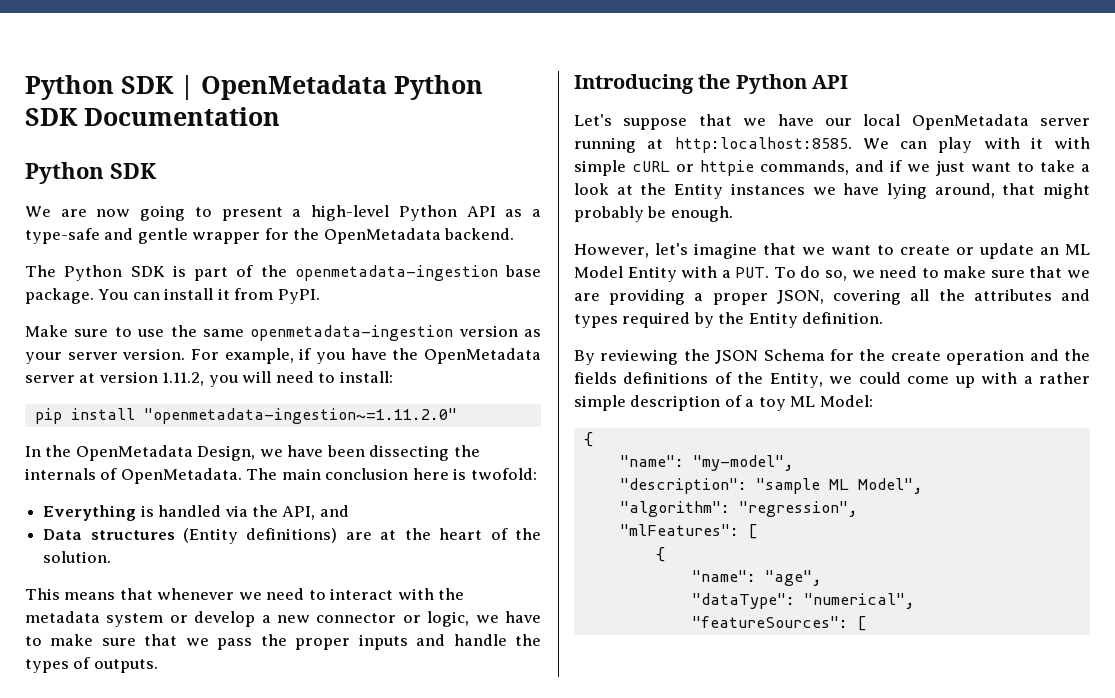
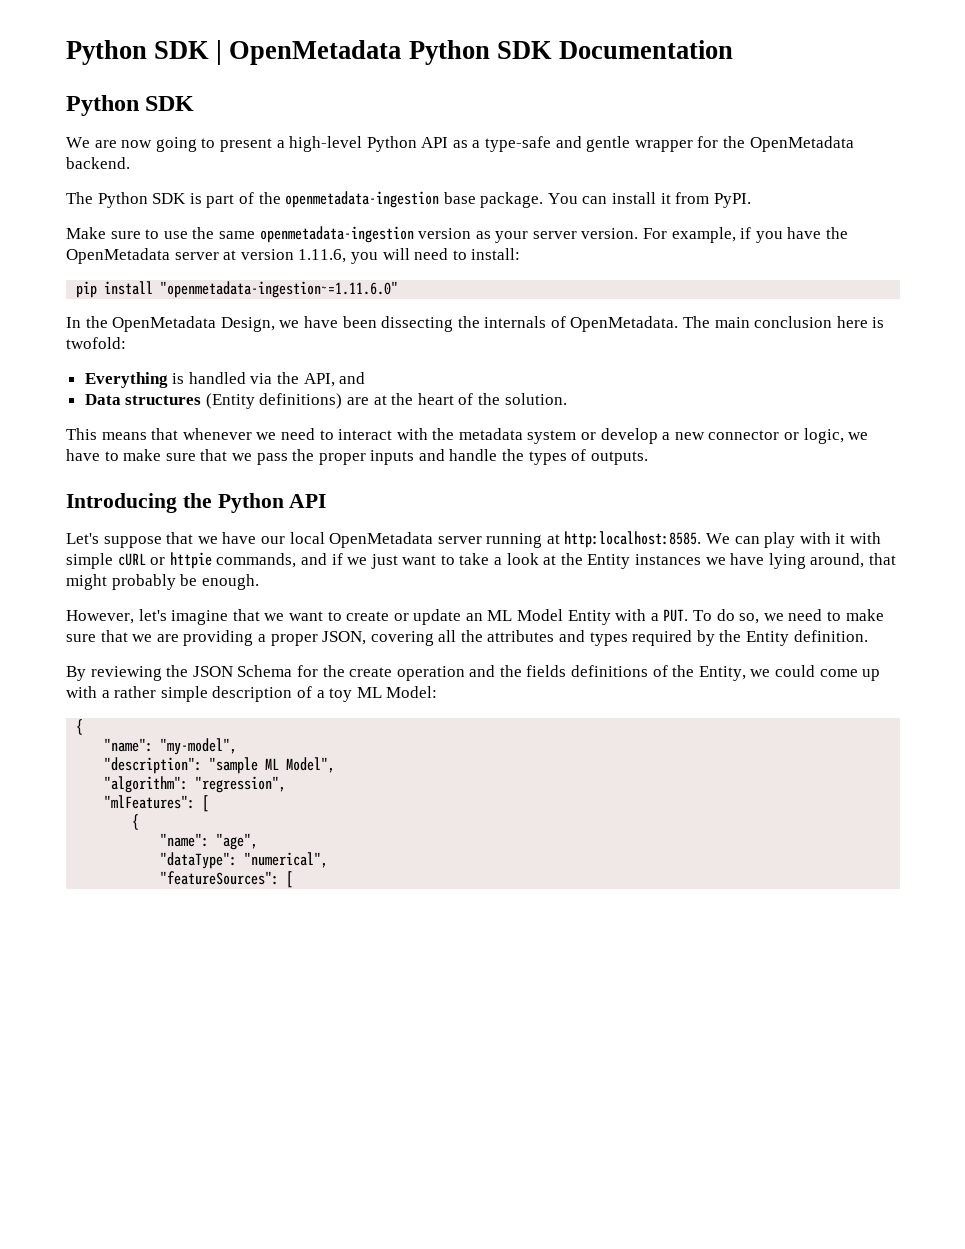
[162,372,205,386] 1.11.2, -> [298,249,347,263] 1.11.6,
[143,408,457,424] "openmetadata-ingestion~=1.11.2.0" -> [160,281,399,298] "openmetadata-ingestion~=1.11.6.0"

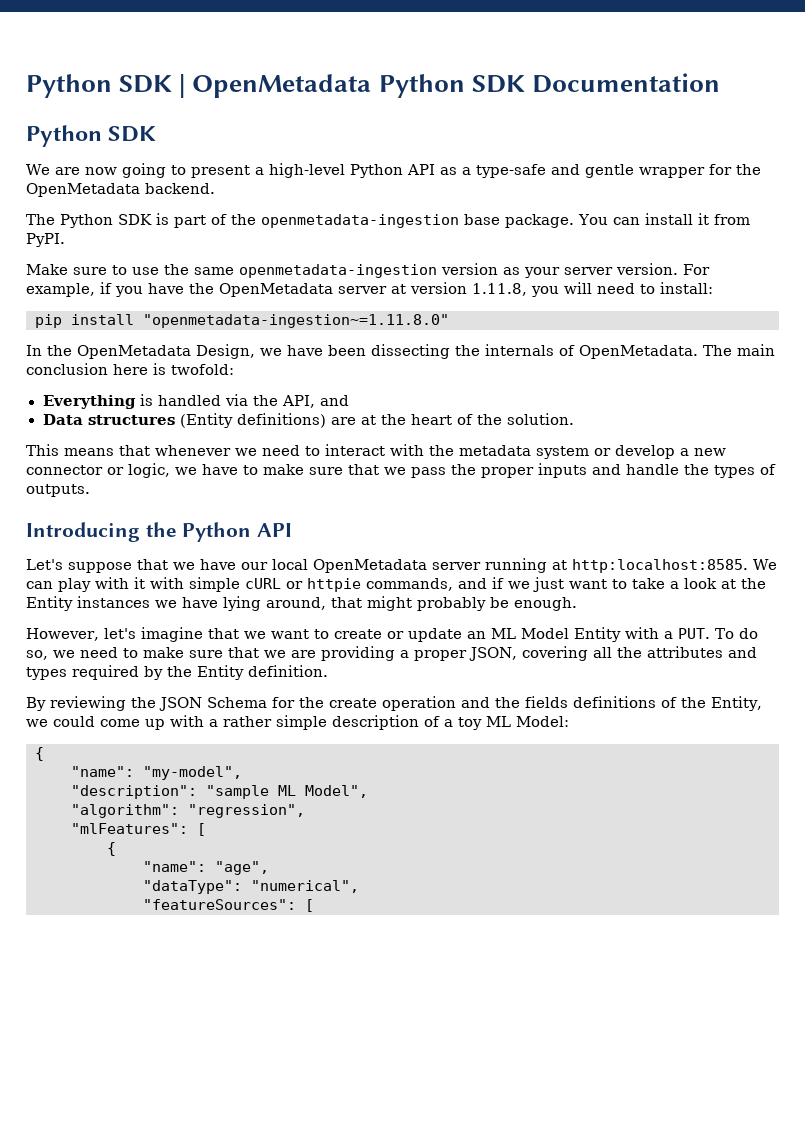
[298,249,347,263] 1.11.6, -> [472,283,527,296] 1.11.8,
[160,281,399,298] "openmetadata-ingestion~=1.11.6.0" -> [143,314,449,328] "openmetadata-ingestion~=1.11.8.0"

